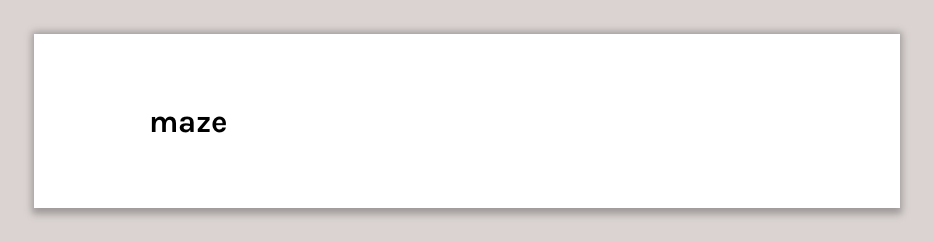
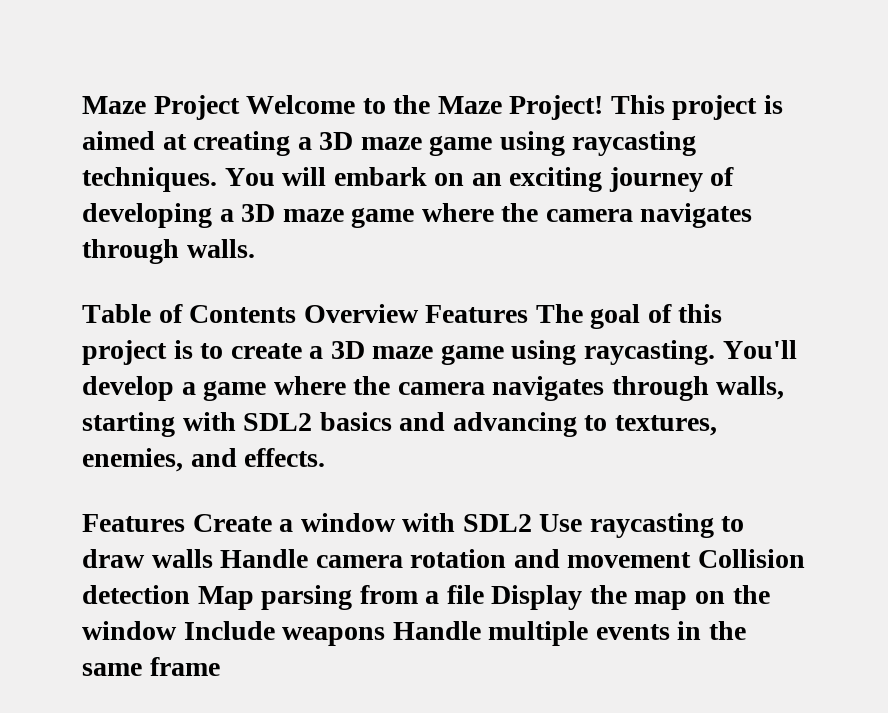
[149,116,227,133] maze -> [82,95,784,120] [82,131,697,156] [82,167,735,192] [82,203,753,228] [82,239,255,264] [82,304,723,329] [82,340,797,365] [82,376,785,401] [82,412,717,437] [82,448,326,472] [82,513,745,538] [82,549,805,568] [82,585,770,610] [82,621,746,646] [82,657,220,676] Maze Project Welcome to the Maze Project! This project is aimed at creating a 3D maze game using raycasting techniques. You will embark on an exciting journey of developing a 3D maze game where the camera navigates through walls. // Table of Contents Overview Features The goal of this project is to create a 3D maze game using raycasting. You'll develop a game where the camera navigates through walls, starting with SDL2 basics and advancing to textures, enemies, and effects. // Features Create a window with SDL2 Use raycasting to draw walls Handle camera rotation and movement Collision detection Map parsing from a file Display the map on the window Include weapons Handle multiple events in the same frame

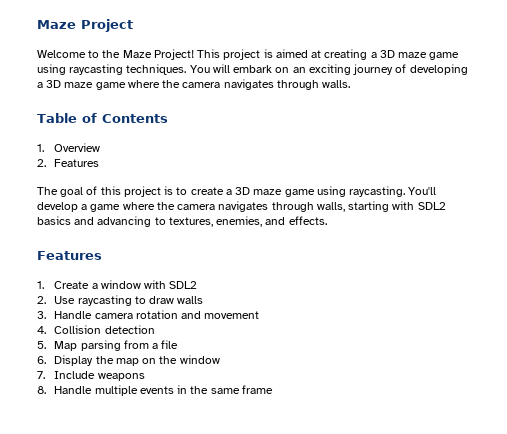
(240, 107) none -> (133, 25) //
(297, 314) none -> [37,144,44,152] // 1.
[425,305,529,323] Features -> [37,159,100,167] // 2. Features //
(185, 523) none -> [37,281,44,289] // 1.
(532, 523) none -> [37,296,46,304] // 2.
(213, 558) none -> [37,311,46,319] // 3.
(692, 560) none -> [37,326,46,334] // 4.
(190, 594) none -> [37,341,46,349] // 5.
(484, 594) none -> [37,356,46,364] // 6.
(177, 630) none -> [37,371,45,379] // 7.
(386, 636) none -> [37,386,46,394] // 8.

